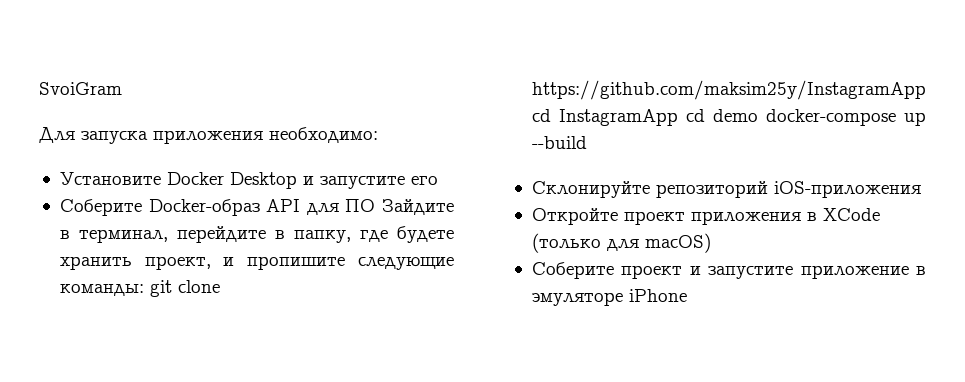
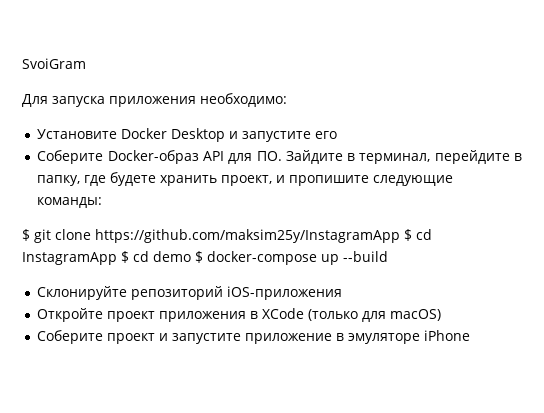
[345,199,376,212] ПО -> [256,151,282,161] ПО.
(144, 290) none -> [22,229,30,241] // $
(926, 90) none -> [404,229,412,241] $
(678, 117) none -> [121,251,129,263] $
(758, 115) none -> [195,251,203,263] $

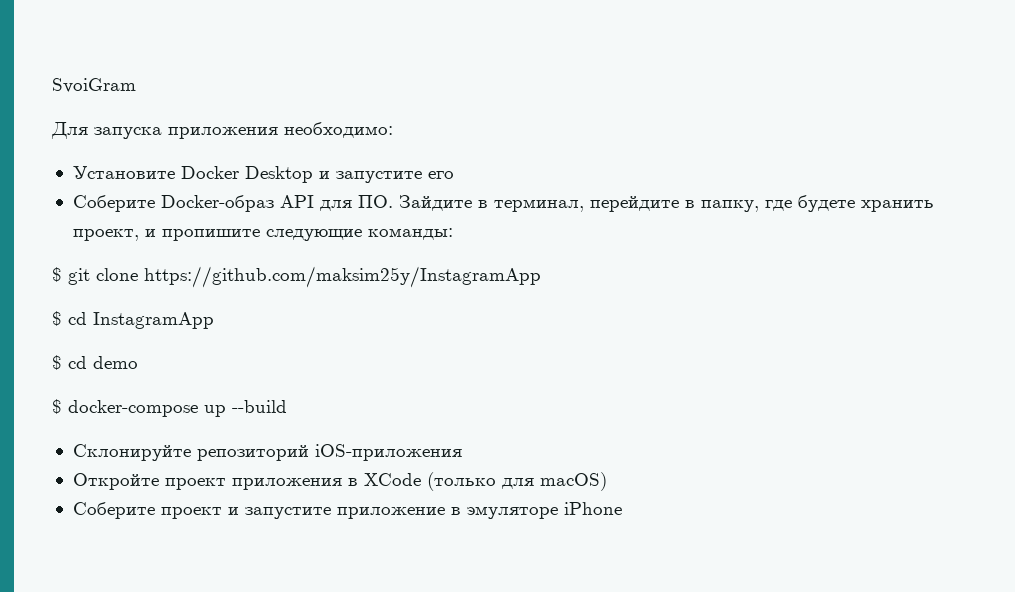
(400, 236) none -> (541, 277) //
(117, 258) none -> (214, 320) //
(191, 256) none -> (138, 362) //

